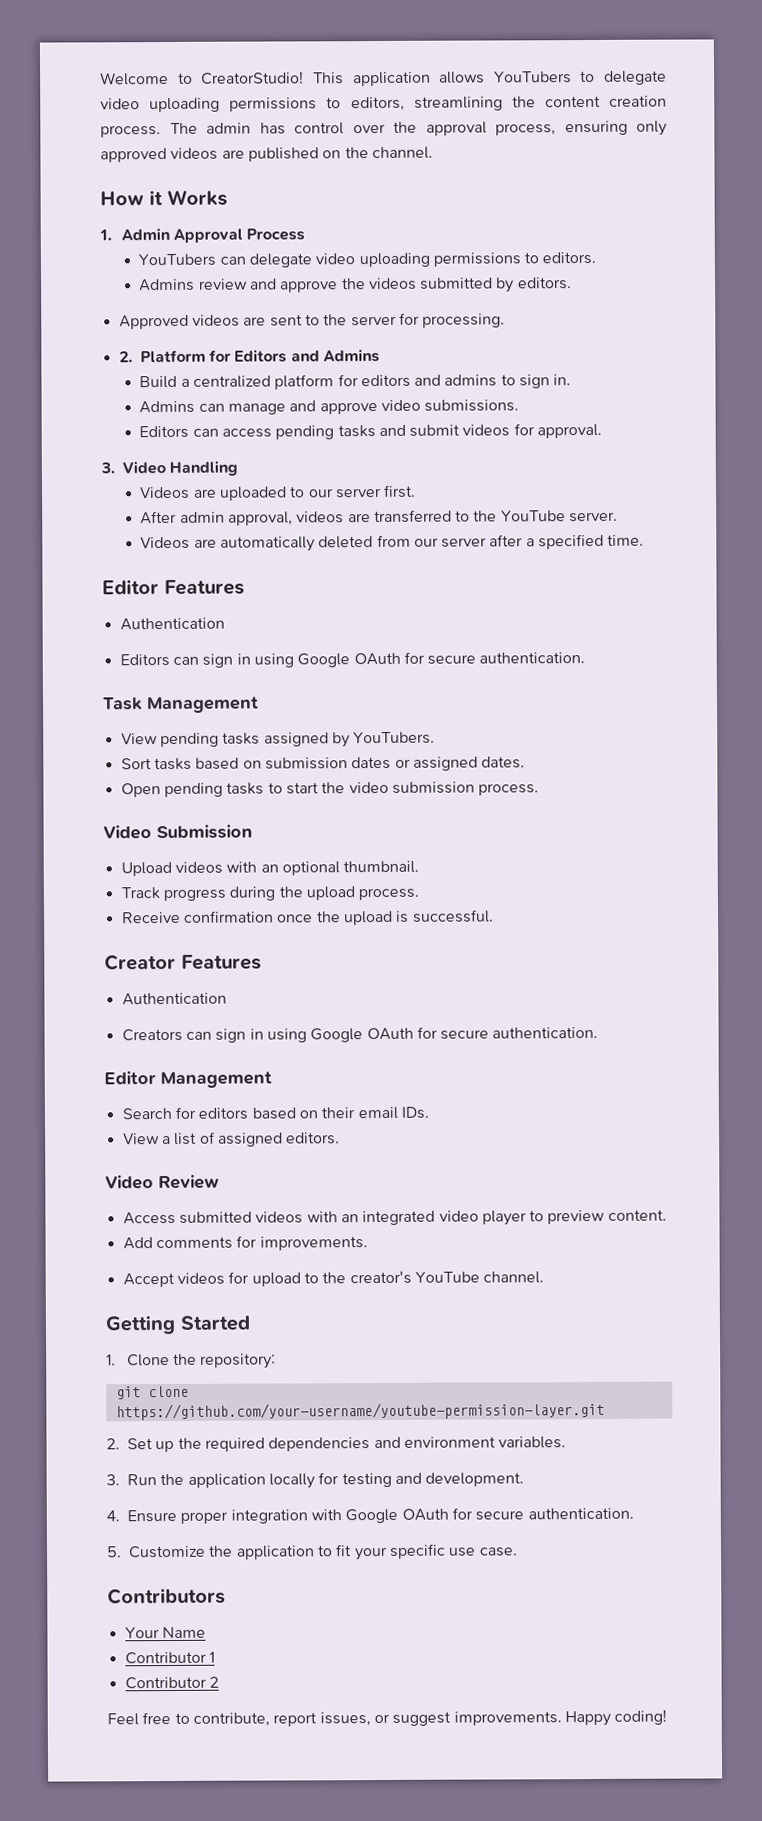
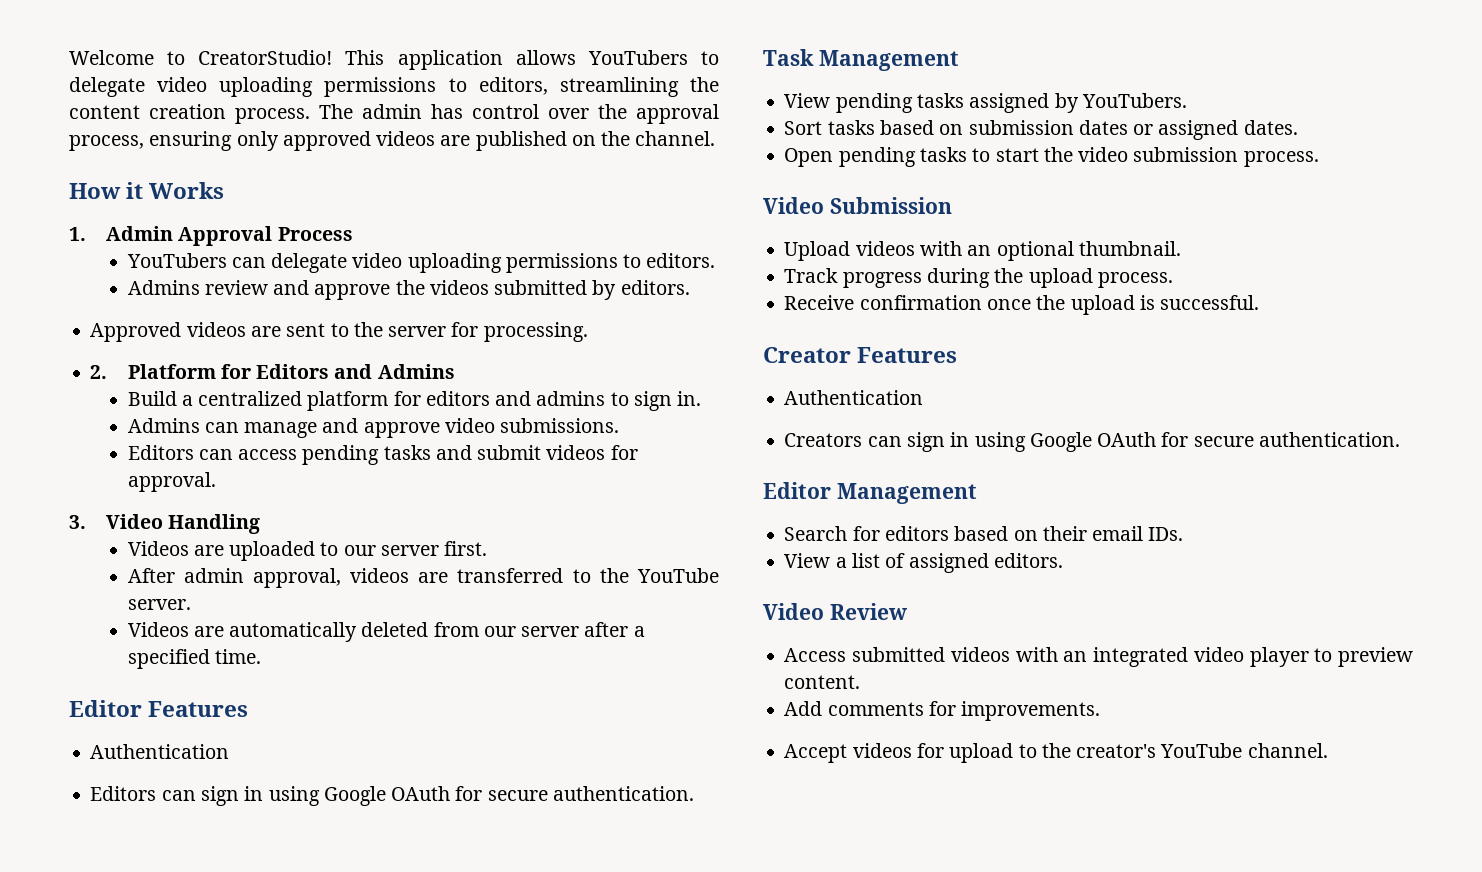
[105,1314,250,1335] [106,1353,277,1369] [115,1385,189,1400] [115,1401,605,1421] [106,1436,567,1453] [106,1472,525,1489] [106,1507,634,1524] [106,1543,518,1561] [107,1587,226,1605] [124,1626,206,1639] [124,1651,215,1665] [124,1676,219,1690] [107,1709,668,1727] // Getting Started // 1. Clone the repository: // git clone https://github.com/your-username/youtube-permission-layer.git // 2. Set up the required dependencies and environment variables. // 3. Run the application locally for testing and development. // 4. Ensure proper integration with Google OAuth for secure authentication. // 5. Customize the application to fit your specific use case. // Contributors // Your Name // Contributor 1 // Contributor 2 // Feel free to contribute, report issues, or suggest improvements. Happy coding! -> (1328, 750) none

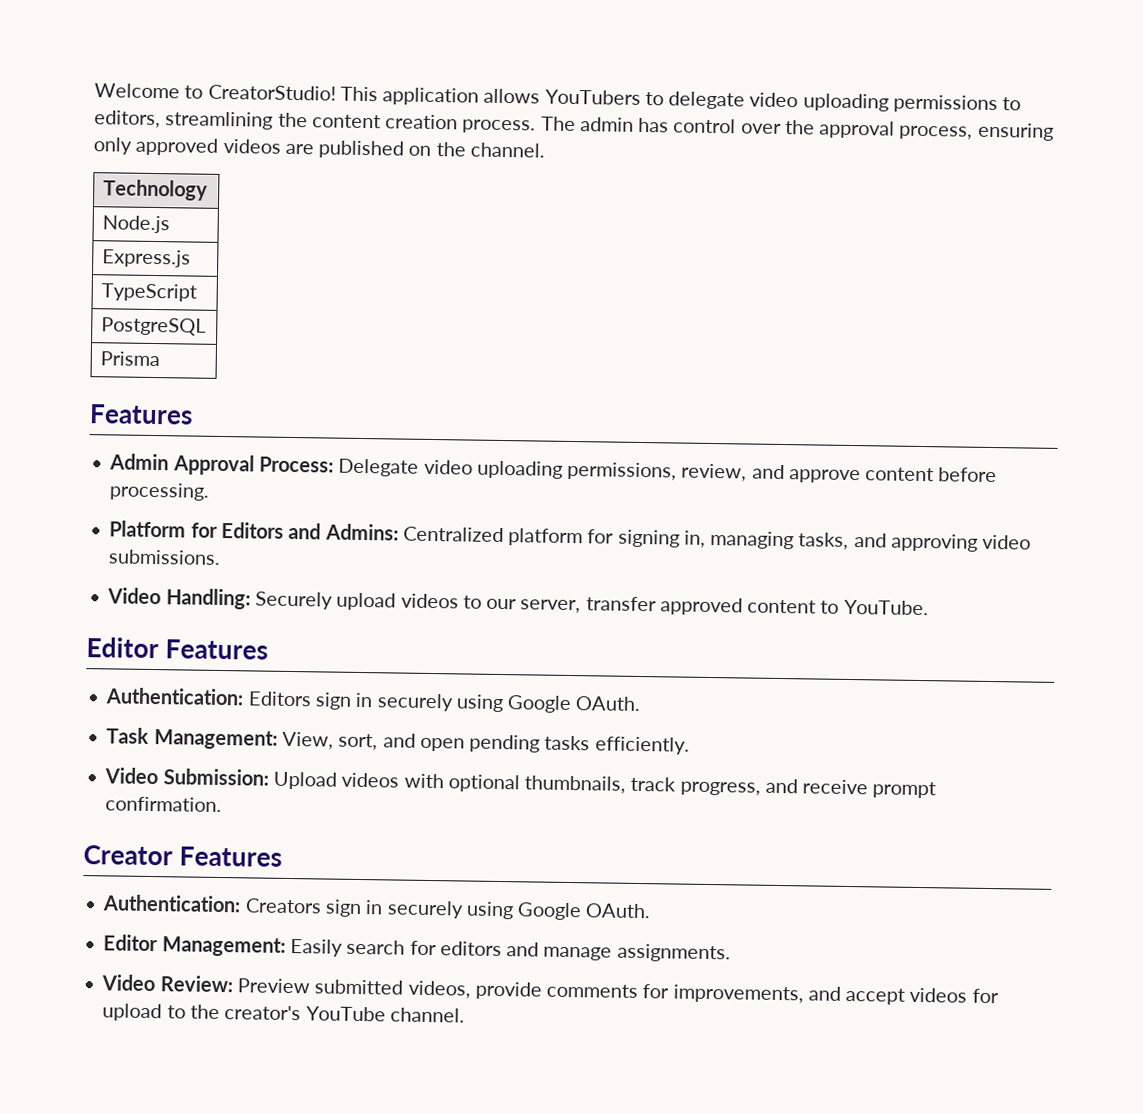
[69,182,225,199] [69,226,353,246] [126,253,716,273] [127,280,690,300] [90,322,479,342] // How it Works // 1. Admin Approval Process // YouTubers can delegate video uploading permissions to editors. // Admins review and approve the videos submitted by editors. // Approved videos are sent to the server for -> [103,179,209,201] [102,215,171,234] [102,249,192,268] [101,283,198,302] [101,317,207,336] [100,351,161,367] [89,404,193,425] [109,453,998,484] // Technology // Node.js // Express.js // TypeScript // PostgreSQL // Prisma // Features // Admin Approval Process: Delegate video uploading permissions, review, and approve content before
[90,365,108,379] 2. -> (211, 491) none
[377,364,455,379] [127,391,702,411] [127,418,620,438] [127,445,638,465] [127,472,216,492] [69,514,261,534] [127,541,488,561] [127,568,719,588] [127,599,191,610] [127,622,645,642] [127,649,261,669] Admins // Build a centralized platform for editors and admins to sign in. // Admins can manage and approve video submissions. // Editors can access pending tasks and submit videos for approval. // 3. Video Handling // Videos are uploaded to our server first. // After admin approval, videos are transferred to the YouTube server. // Videos are automatically deleted from our server after a specified time. -> [324,523,1032,552] [108,549,222,565] [107,587,929,616] Admins: Centralized platform for signing in, managing tasks, and approving video submissions. // Video Handling: Securely upload videos to our server, transfer approved content to YouTube.
[90,744,230,759] [90,786,694,806] [763,49,959,71] [784,93,1187,113] [784,120,1298,140] [784,147,1319,167] [763,197,952,214] Authentication // Editors can sign in using Google OAuth for secure authentication. // Task Management // View pending tasks assigned by YouTubers. // Sort tasks based on submission dates or assigned dates. // Open pending tasks to start the video submission process. // Video Submission // -> [105,687,642,714] [106,727,690,755] [104,767,269,786] Authentication: Editors sign in securely using Google OAuth. // Task Management: View, sort, and open pending tasks efficiently. // Video Submission:
[967,241,1181,261] [784,268,1173,288] [784,295,1260,315] an optional thumbnail. // Track progress during the upload process. // Receive confirmation once the upload is successful. -> [447,774,937,799] [105,796,223,813] optional thumbnails, track progress, and receive prompt confirmation.
[784,390,924,405] [784,432,1400,452] [763,482,977,504] [784,526,1184,541] [784,553,1063,573] [763,603,907,620] [784,647,1413,667] [784,675,861,689] [784,701,1101,721] [784,744,848,763] Authentication // Creators can sign in using Google OAuth for secure authentication. // Editor Management // Search for editors based on their email IDs. // View a list of assigned editors. // Video Review // Access submitted videos with an integrated video player to preview content. // Add comments for improvements. // Accept -> [102,894,652,921] [103,934,731,963] [101,974,906,1005] Authentication: Creators sign in securely using Google OAuth. // Editor Management: Easily search for editors and manage assignments. // Video Review: Preview submitted videos, provide comments for improvements, and accept

